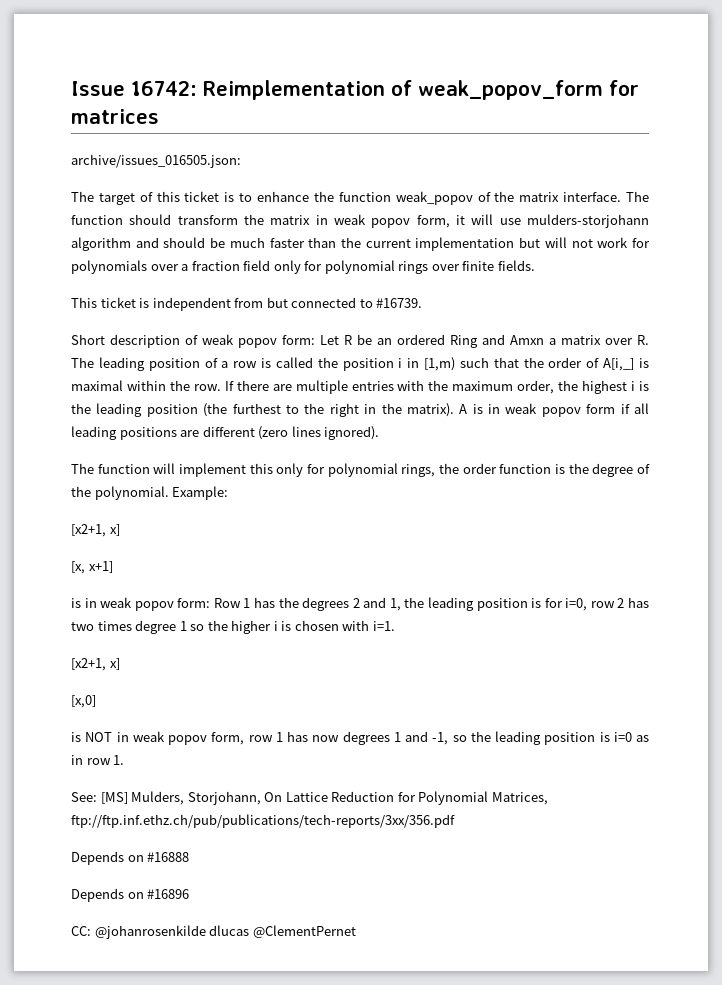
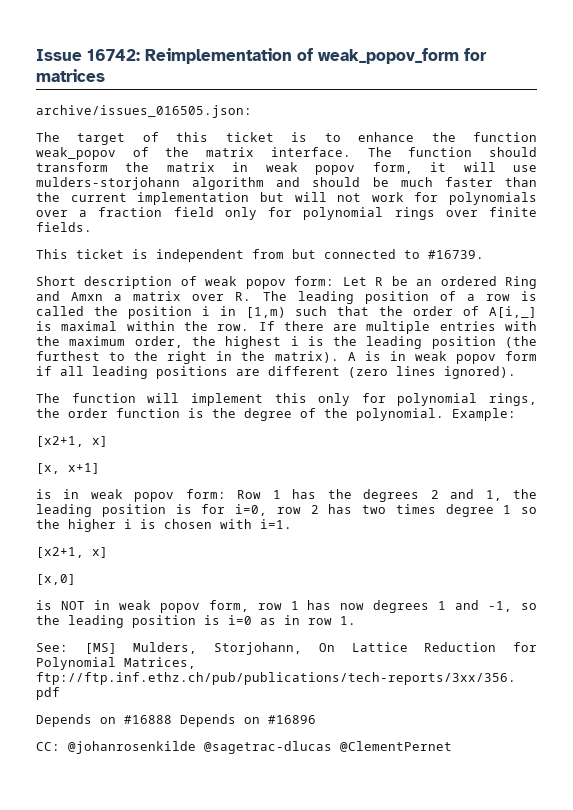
(190, 857) // -> (172, 719) none
[209,925,250,936] dlucas -> [204,741,332,754] @sagetrac-dlucas

